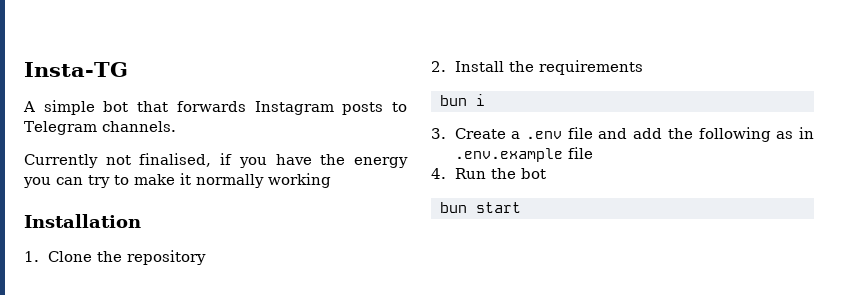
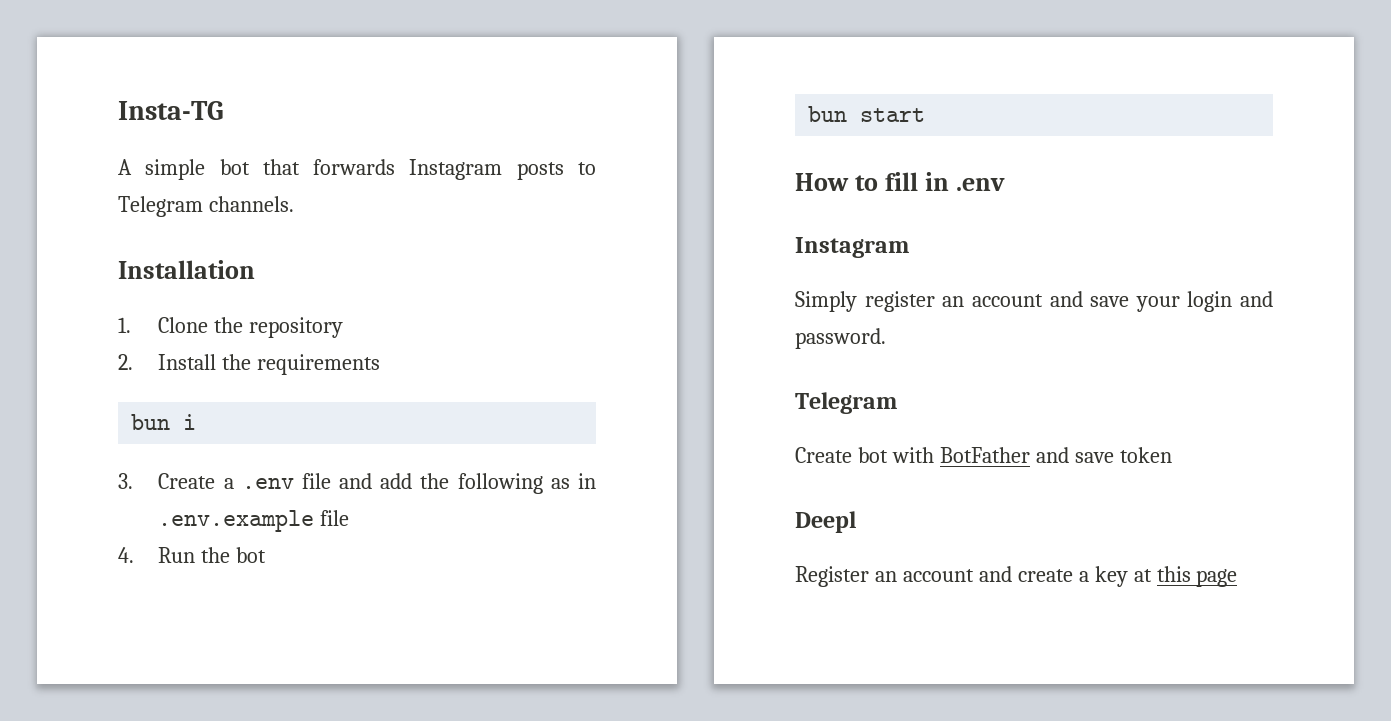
[24,153,409,168] [23,173,331,188] // Currently not finalised, if you have the energy you can try to make it normally working -> (294, 204) none
(521, 207) none -> [795,172,1005,191] [795,237,909,258] [795,291,1273,312] [795,328,886,349] [795,392,897,414] [795,447,1172,463] [795,511,856,533] [795,566,1238,587] // How to fill in .env // Instagram // Simply register an account and save your login and password. // Telegram // Create bot with BotFather and save token // Deepl // Register an account and create a key at this page

